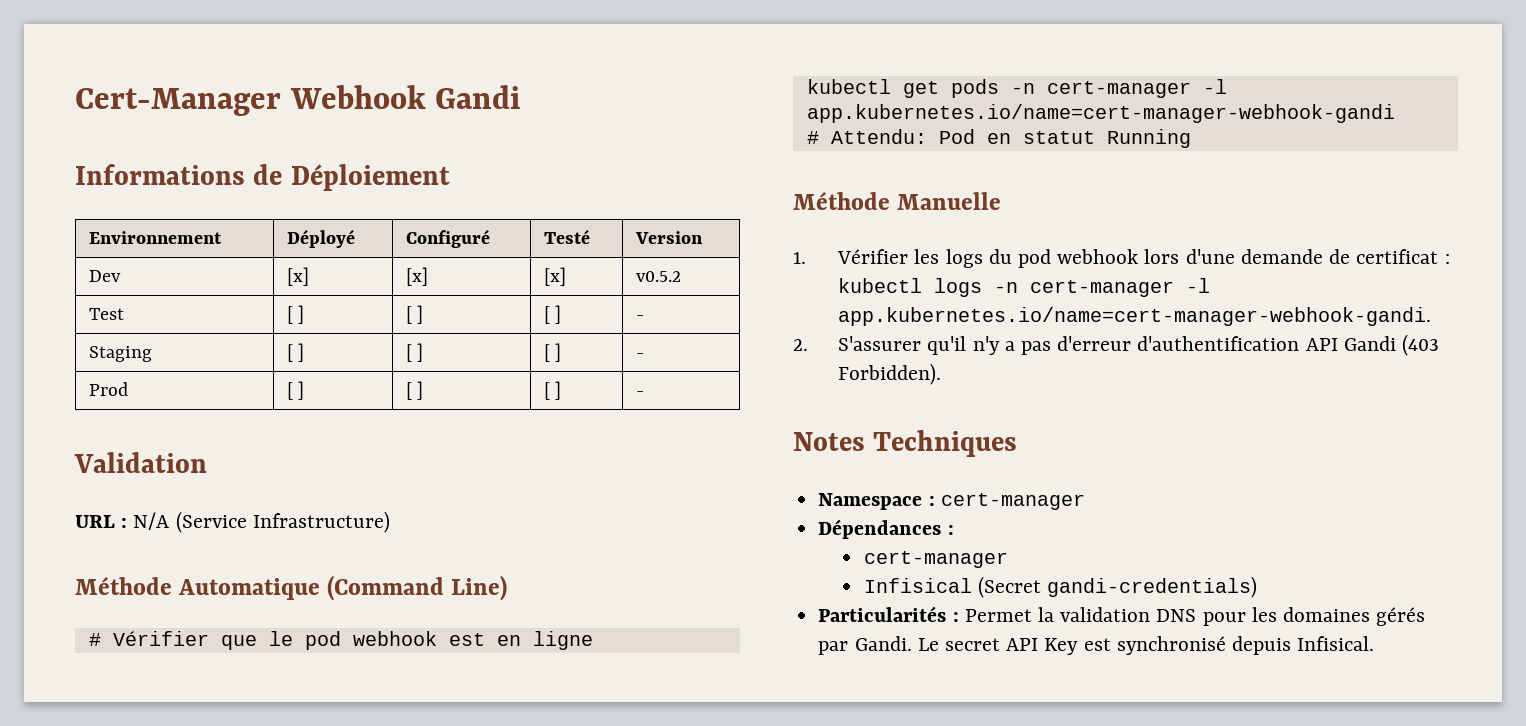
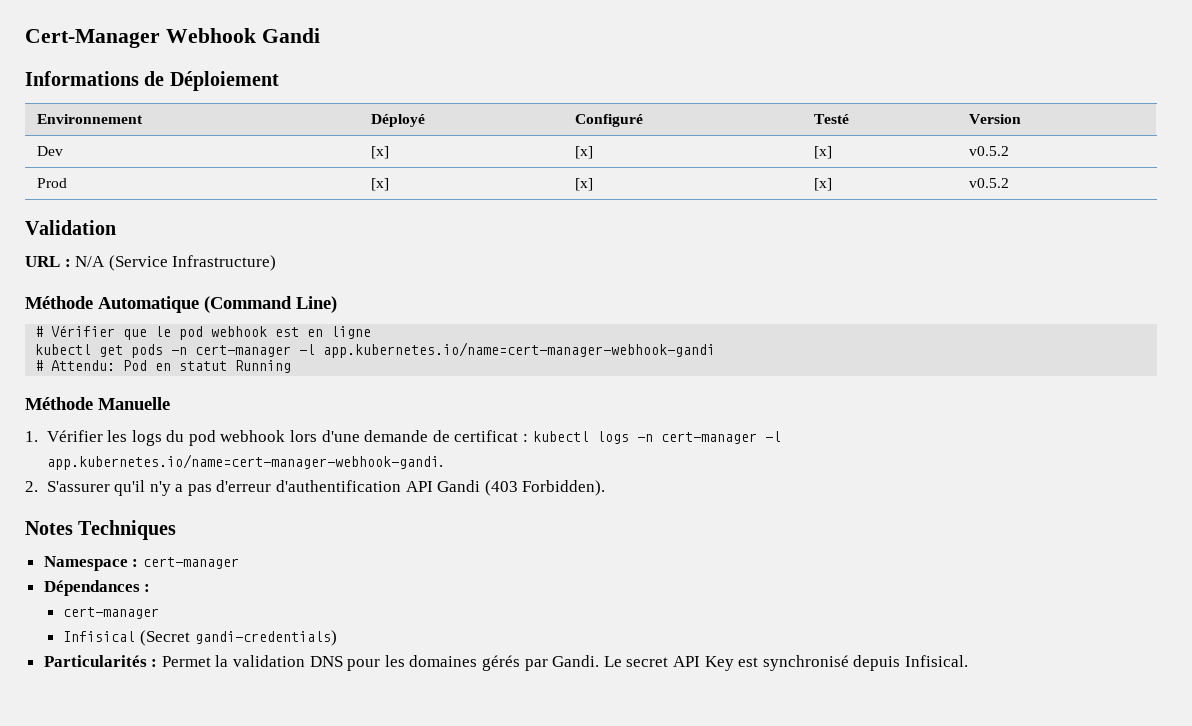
[88,308,124,320] [286,305,305,324] [405,305,424,324] [543,305,562,324] [635,315,644,320] [88,346,152,362] [286,343,305,362] [405,343,424,362] [543,343,562,362] [635,353,644,358] [88,382,128,396] [286,381,305,400] [405,381,424,400] [543,381,562,400] [635,391,644,396] Test | [ ] | [ ] | [ ] | - // Staging | [ ] | [ ] | [ ] | - // Prod | [ ] | [ ] | [ ] | - -> [37,178,68,188] [371,178,390,191] [575,178,594,191] [814,178,833,191] [969,178,1010,188] Prod | [x] | [x] | [x] | v0.5.2

